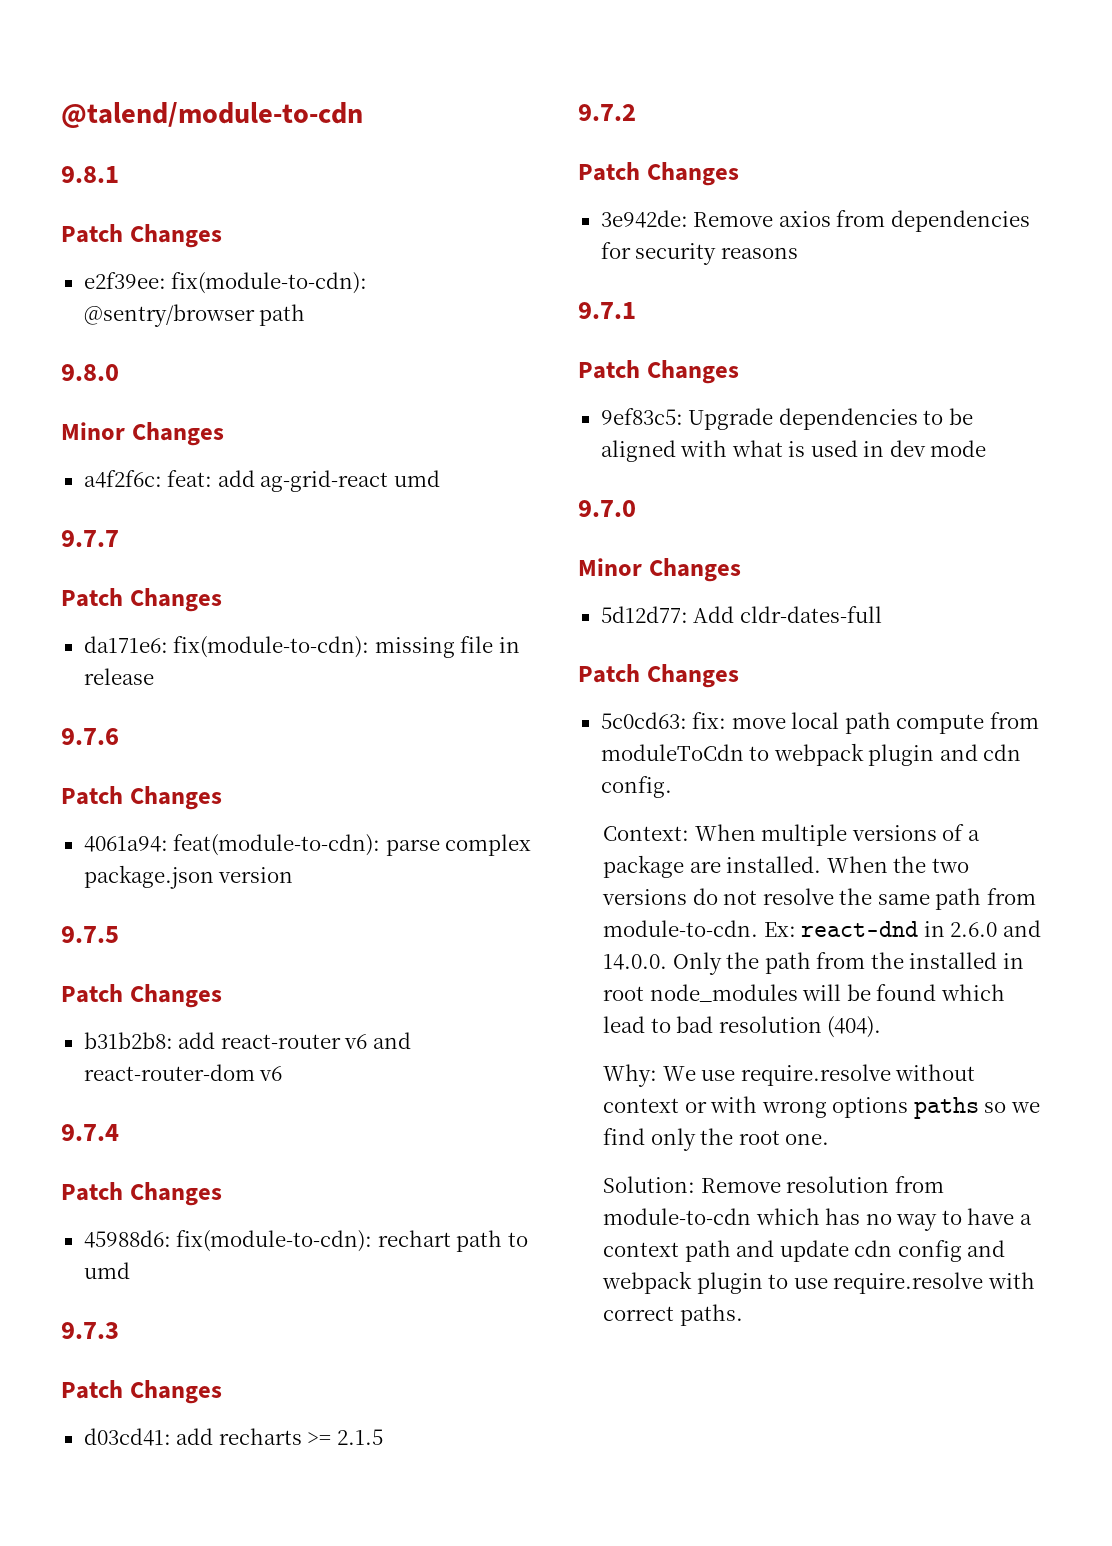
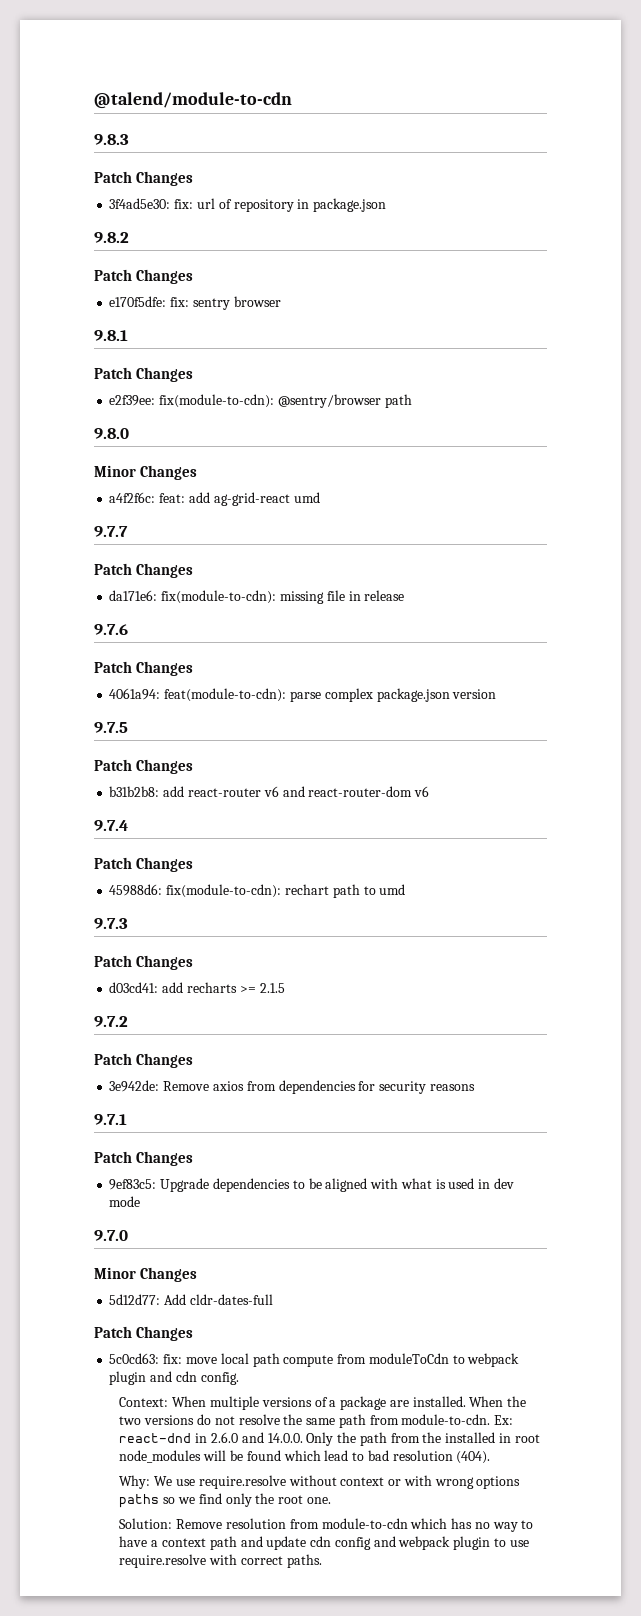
(363, 115) none -> [94,134,129,145] [94,171,194,186] [109,198,387,212] [94,232,129,243] [94,269,194,284] [109,296,281,310] // 9.8.3 // Patch Changes // 3f4ad5e30: fix: url of repository in package.json // 9.8.2 // Patch Changes // e170f5dfe: fix: sentry browser

